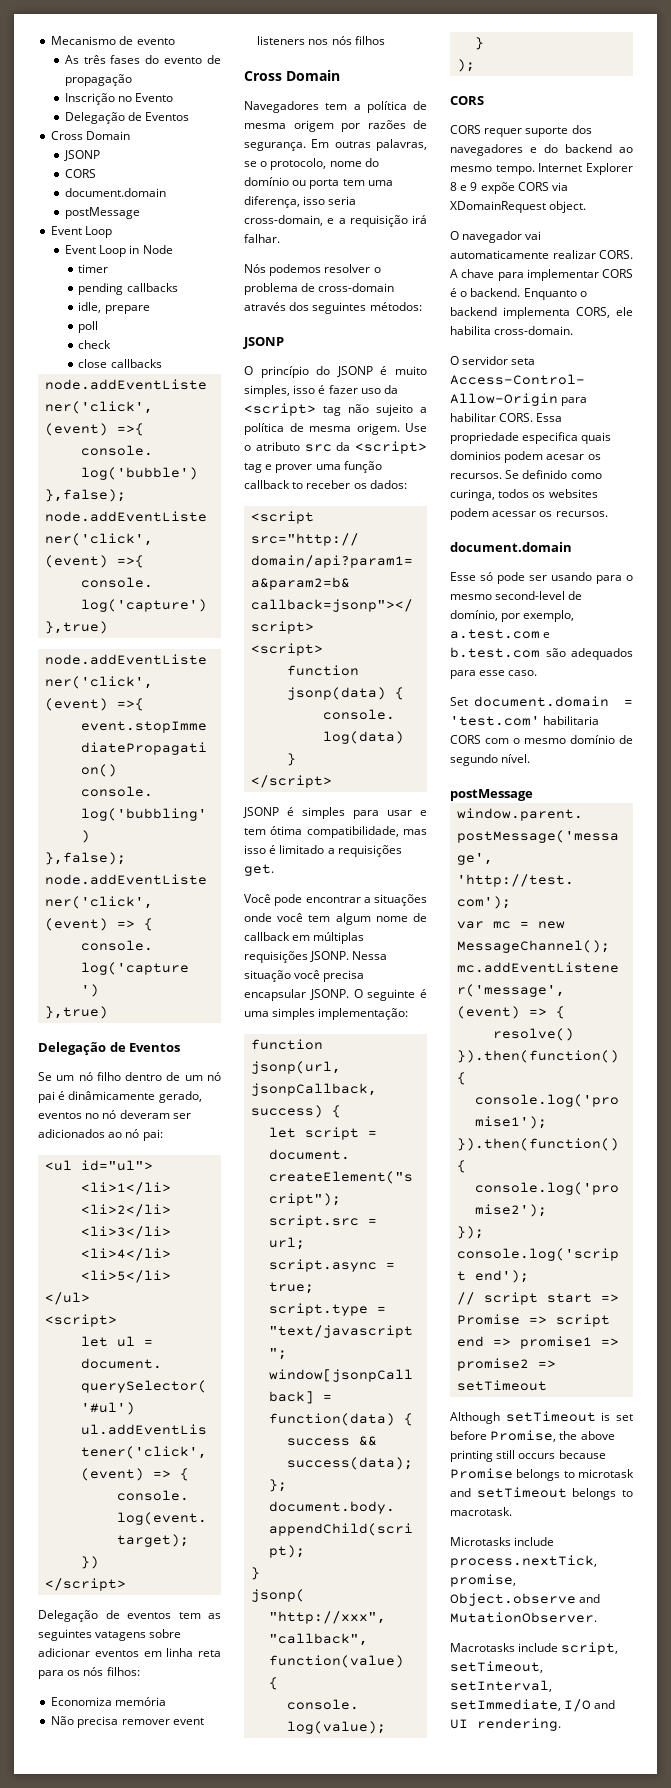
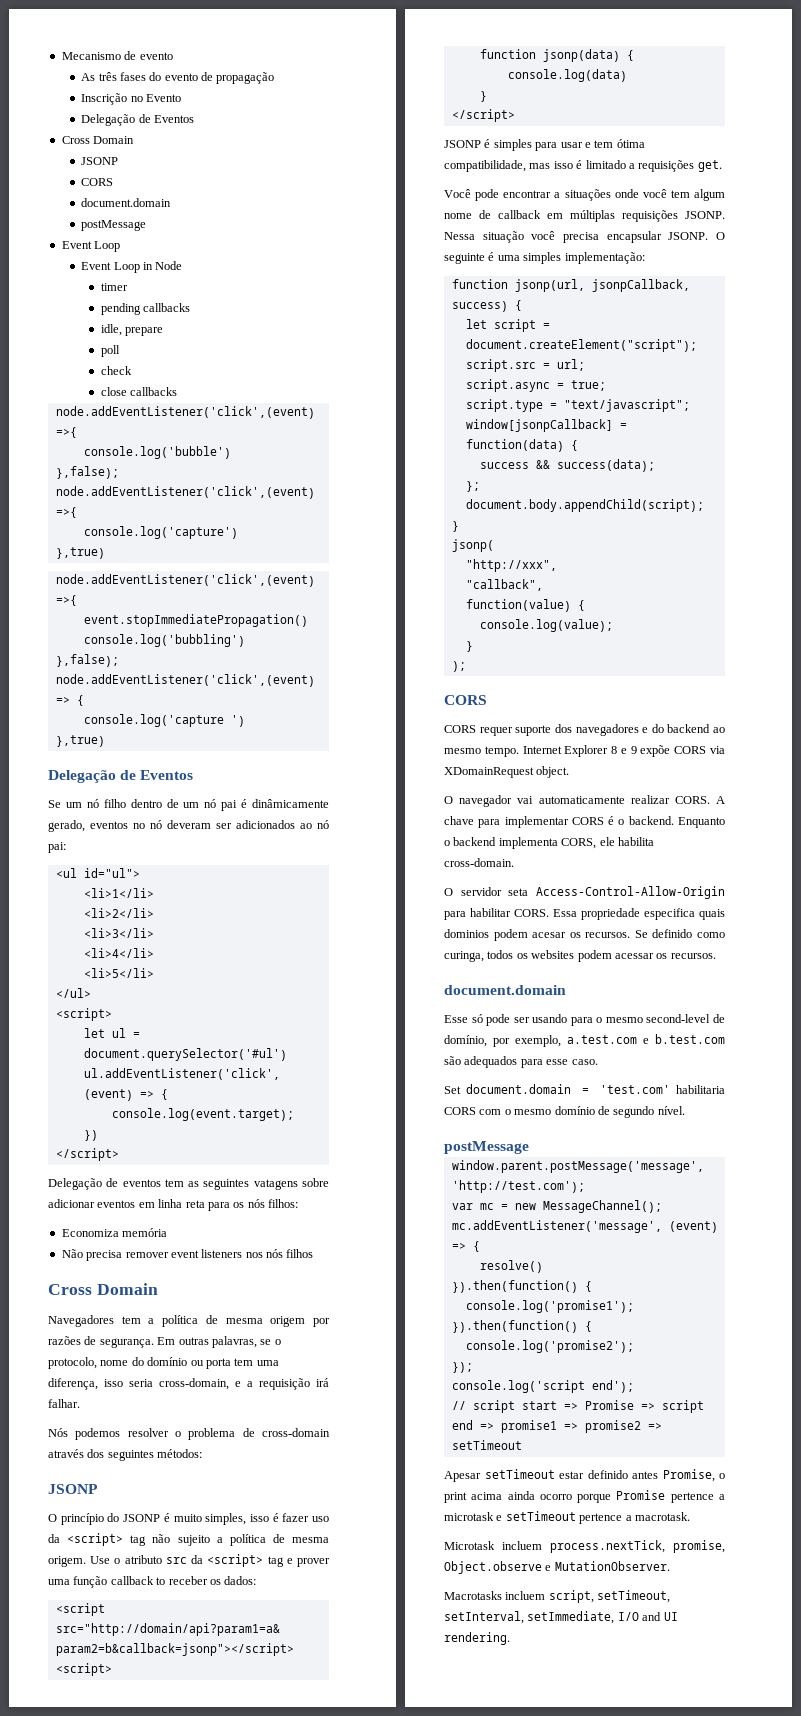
[450,1411,633,1424] [450,1430,615,1442] [450,1450,606,1462] [450,1468,634,1481] [450,1487,633,1500] Although setTimeout is set before Promise, the above printing still occurs because Promise belongs to microtask and setTimeout belongs to -> [444,1469,725,1482] [444,1490,725,1503] [444,1511,632,1524] Apesar setTimeout estar definido antes Promise, o print acima ainda ocorro porque Promise pertence a microtask e setTimeout pertence a
[450,1537,555,1546] Microtasks include -> [444,1541,542,1550] Microtask incluem
[579,1594,601,1603] and -> [545,1565,552,1571] e
[518,1643,559,1652] include -> [505,1591,546,1600] incluem

